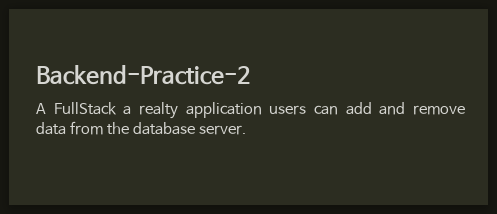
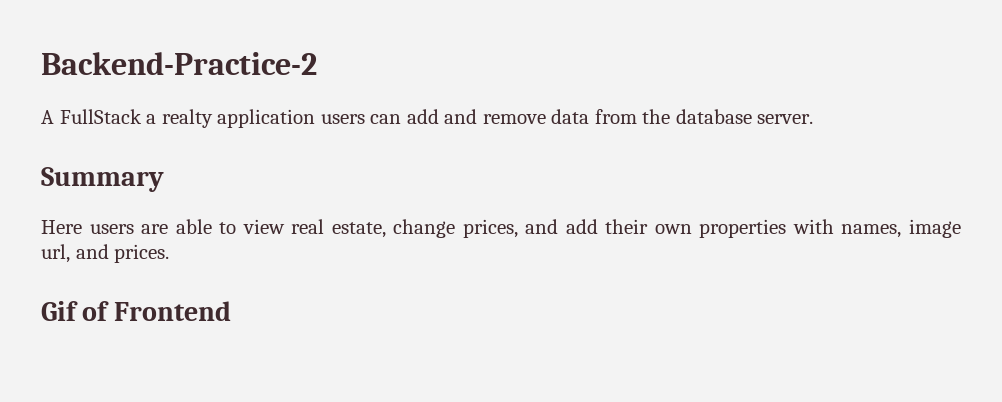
(246, 130) none -> [41,167,164,192] [41,219,961,238] [41,244,170,263] [41,301,231,321] // Summary // Here users are able to view real estate, change prices, and add their own properties with names, image url, and prices. // Gif of Frontend

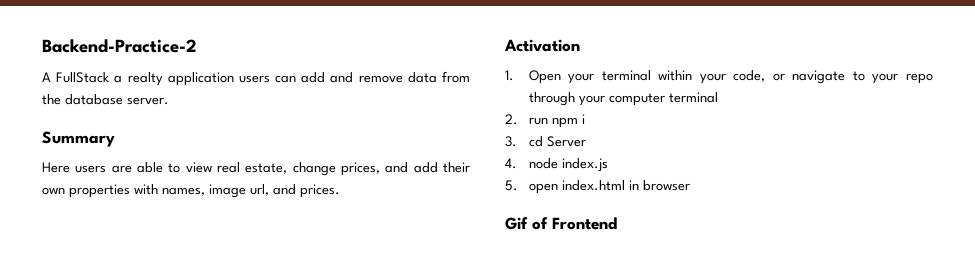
(170, 253) none -> [504,39,580,52] [505,70,933,84] [528,92,718,106] [505,114,585,128] [505,136,586,147] [505,158,608,172] [505,180,690,194] // Activation // 1. Open your terminal within your code, or navigate to your repo through your computer terminal // 2. run npm i // 3. cd Server // 4. node index.js // 5. open index.html in browser

